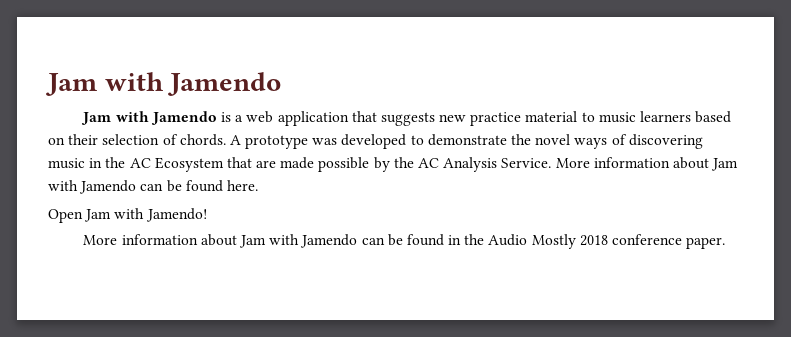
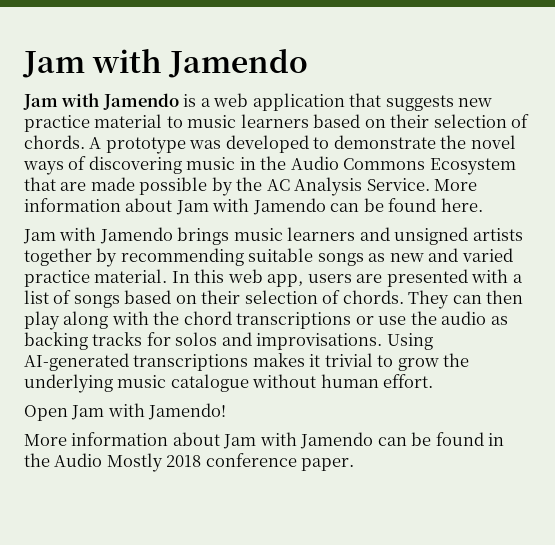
[129,158,151,168] AC -> [290,156,426,170] Audio Commons
(258, 185) none -> [23,227,523,245] [24,248,513,267] [24,269,523,287] [24,290,524,309] [24,311,508,330] [24,332,433,350] [24,353,470,371] [24,374,434,393] // Jam with Jamendo brings music learners and unsigned artists together by recommending suitable songs as new and varied practice material. In this web app, users are presented with a list of songs based on their selection of chords. They can then play along with the chord transcriptions or use the audio as backing tracks for solos and improvisations. Using AI-generated transcriptions makes it trivial to grow the underlying music catalogue without human effort.

